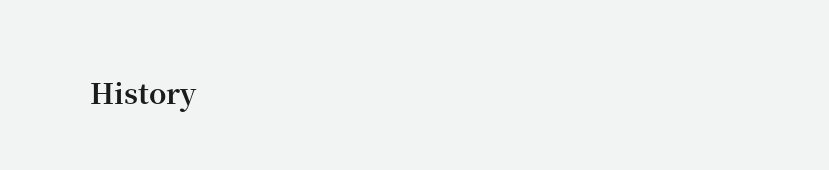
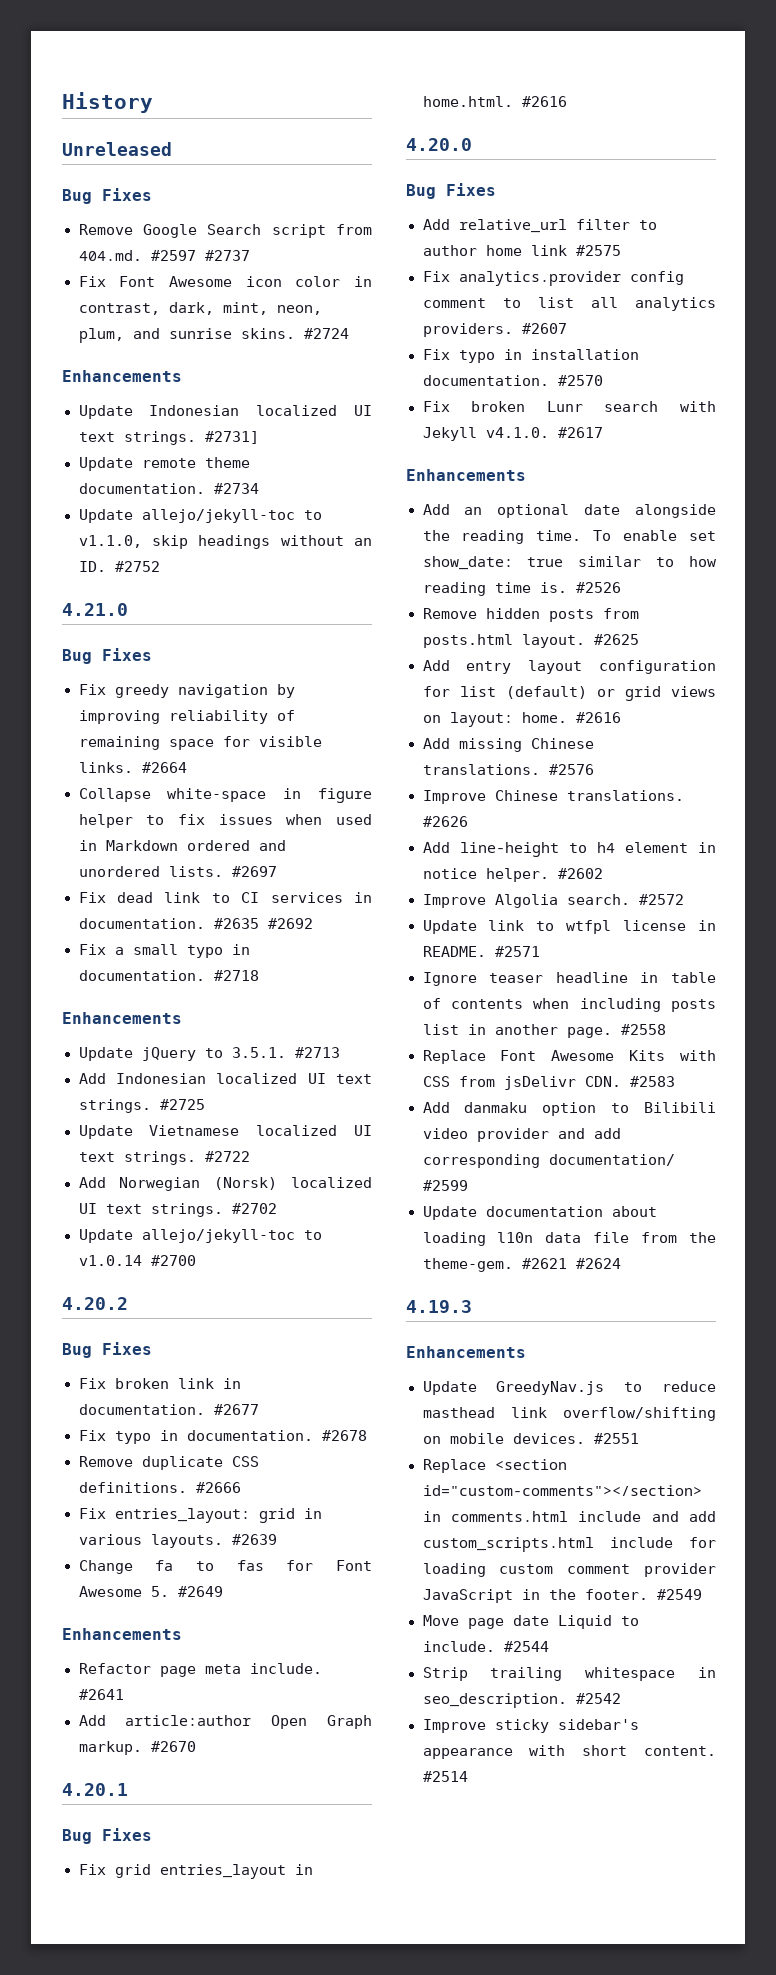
(197, 97) none -> [62,142,172,156] [62,188,152,204] [78,224,372,238] [78,250,250,261] [78,276,372,287] [78,302,322,315] [78,328,349,343] [62,370,182,382] [78,405,372,419] [78,431,259,445] [78,457,250,471] [78,483,259,494] [78,509,322,523] [78,535,372,549] [78,561,160,572] [62,603,128,616] [62,648,152,664] [78,684,295,698] [78,710,295,724] [78,736,322,750] [78,762,187,773] [78,788,372,803] [78,814,372,828] [78,840,286,851] [78,866,277,877] [78,892,372,903] [78,918,313,929] [78,944,250,958] [78,970,259,981] [62,1012,182,1024] [78,1047,340,1061] [78,1073,372,1084] [78,1099,205,1113] [78,1125,372,1139] [78,1151,250,1165] [78,1177,372,1191] [78,1203,277,1217] [78,1229,322,1243] [78,1255,196,1266] [62,1297,128,1310] [62,1342,152,1358] [78,1378,241,1389] [78,1404,259,1415] [78,1430,367,1444] [78,1456,259,1470] [78,1482,241,1493] [78,1508,322,1523] [78,1534,277,1548] [78,1560,372,1574] [78,1586,223,1597] [62,1628,182,1640] [78,1663,322,1677] [78,1689,124,1700] [78,1715,372,1729] [78,1741,196,1755] [62,1783,128,1796] [62,1828,152,1844] [78,1864,313,1879] [422,96,567,107] [406,138,472,151] [406,183,496,199] [422,219,657,233] [422,245,621,256] [422,271,684,286] [422,297,716,311] [422,323,567,337] [422,349,639,363] [422,375,603,386] [422,401,716,412] [422,427,603,441] [406,469,526,481] [422,504,716,518] [422,530,716,544] [422,556,717,570] [422,582,621,596] [422,608,639,622] [422,634,639,648] [422,660,716,674] [422,686,716,701] [422,712,621,727] [422,738,594,752] [422,764,594,775] [422,790,684,804] [422,816,468,827] [422,842,716,857] [422,868,603,882] [422,894,684,908] [422,920,716,934] [422,946,540,957] [422,972,716,986] [422,998,716,1012] [422,1024,666,1038] [422,1050,716,1064] [422,1076,675,1090] [422,1102,716,1116] [422,1128,621,1142] [422,1154,675,1168] [422,1180,468,1191] [422,1206,657,1220] [422,1232,716,1246] [422,1258,621,1272] [406,1300,472,1313] [406,1346,526,1358] [422,1381,716,1395] [422,1407,716,1421] [422,1433,639,1444] [422,1459,567,1473] [422,1485,702,1496] [422,1511,716,1522] [422,1537,716,1552] [422,1563,716,1577] [422,1589,702,1603] [422,1615,639,1629] [422,1641,549,1652] [422,1667,716,1681] [422,1693,621,1708] [422,1719,639,1733] [422,1745,716,1759] [422,1771,468,1782] // Unreleased // Bug Fixes // Remove Google Search script from 404.md. #2597 #2737 // Fix Font Awesome icon color in contrast, dark, mint, neon, plum, and sunrise skins. #2724 // Enhancements // Update Indonesian localized UI text strings. #2731] // Update remote theme documentation. #2734 // Update allejo/jekyll-toc to v1.1.0, skip headings without an ID. #2752 // 4.21.0 // Bug Fixes // Fix greedy navigation by improving reliability of remaining space for visible links. #2664 // Collapse white-space in figure helper to fix issues when used in Markdown ordered and unordered lists. #2697 // Fix dead link to CI services in documentation. #2635 #2692 // Fix a small typo in documentation. #2718 // Enhancements // Update jQuery to 3.5.1. #2713 // Add Indonesian localized UI text strings. #2725 // Update Vietnamese localized UI text strings. #2722 // Add Norwegian (Norsk) localized UI text strings. #2702 // Update allejo/jekyll-toc to v1.0.14 #2700 // 4.20.2 // Bug Fixes // Fix broken link in documentation. #2677 // Fix typo in documentation. #2678 // Remove duplicate CSS definitions. #2666 // Fix entries_layout: grid in various layouts. #2639 // Change fa to fas for Font Awesome 5. #2649 // Enhancements // Refactor page meta include. #2641 // Add article:author Open Graph markup. #2670 // 4.20.1 // Bug Fixes // Fix grid entries_layout in home.html. #2616 // 4.20.0 // Bug Fixes // Add relative_url filter to author home link #2575 // Fix analytics.provider config comment to list all analytics providers. #2607 // Fix typo in installation documentation. #2570 // Fix broken Lunr search with Jekyll v4.1.0. #2617 // Enhancements // Add an optional date alongside the reading time. To enable set show_date: true similar to how reading time is. #2526 // Remove hidden posts from posts.html layout. #2625 // Add entry layout configuration for list (default) or grid views on layout: home. #2616 // Add missing Chinese translations. #2576 // Improve Chinese translations. #2626 // Add line-height to h4 element in notice helper. #2602 // Improve Algolia search. #2572 // Update link to wtfpl license in README. #2571 // Ignore teaser headline in table of contents when including posts list in another page. #2558 // Replace Font Awesome Kits with CSS from jsDelivr CDN. #2583 // Add danmaku option to Bilibili video provider and add corresponding documentation/ #2599 // Update documentation about loading l10n data file from the theme-gem. #2621 #2624 // 4.19.3 // Enhancements // Update GreedyNav.js to reduce masthead link overflow/shifting on mobile devices. #2551 // Replace <section id="custom-comments"></section> in comments.html include and add custom_scripts.html include for loading custom comment provider JavaScript in the footer. #2549 // Move page date Liquid to include. #2544 // Strip trailing whitespace in seo_description. #2542 // Improve sticky sidebar's appearance with short content. #2514

